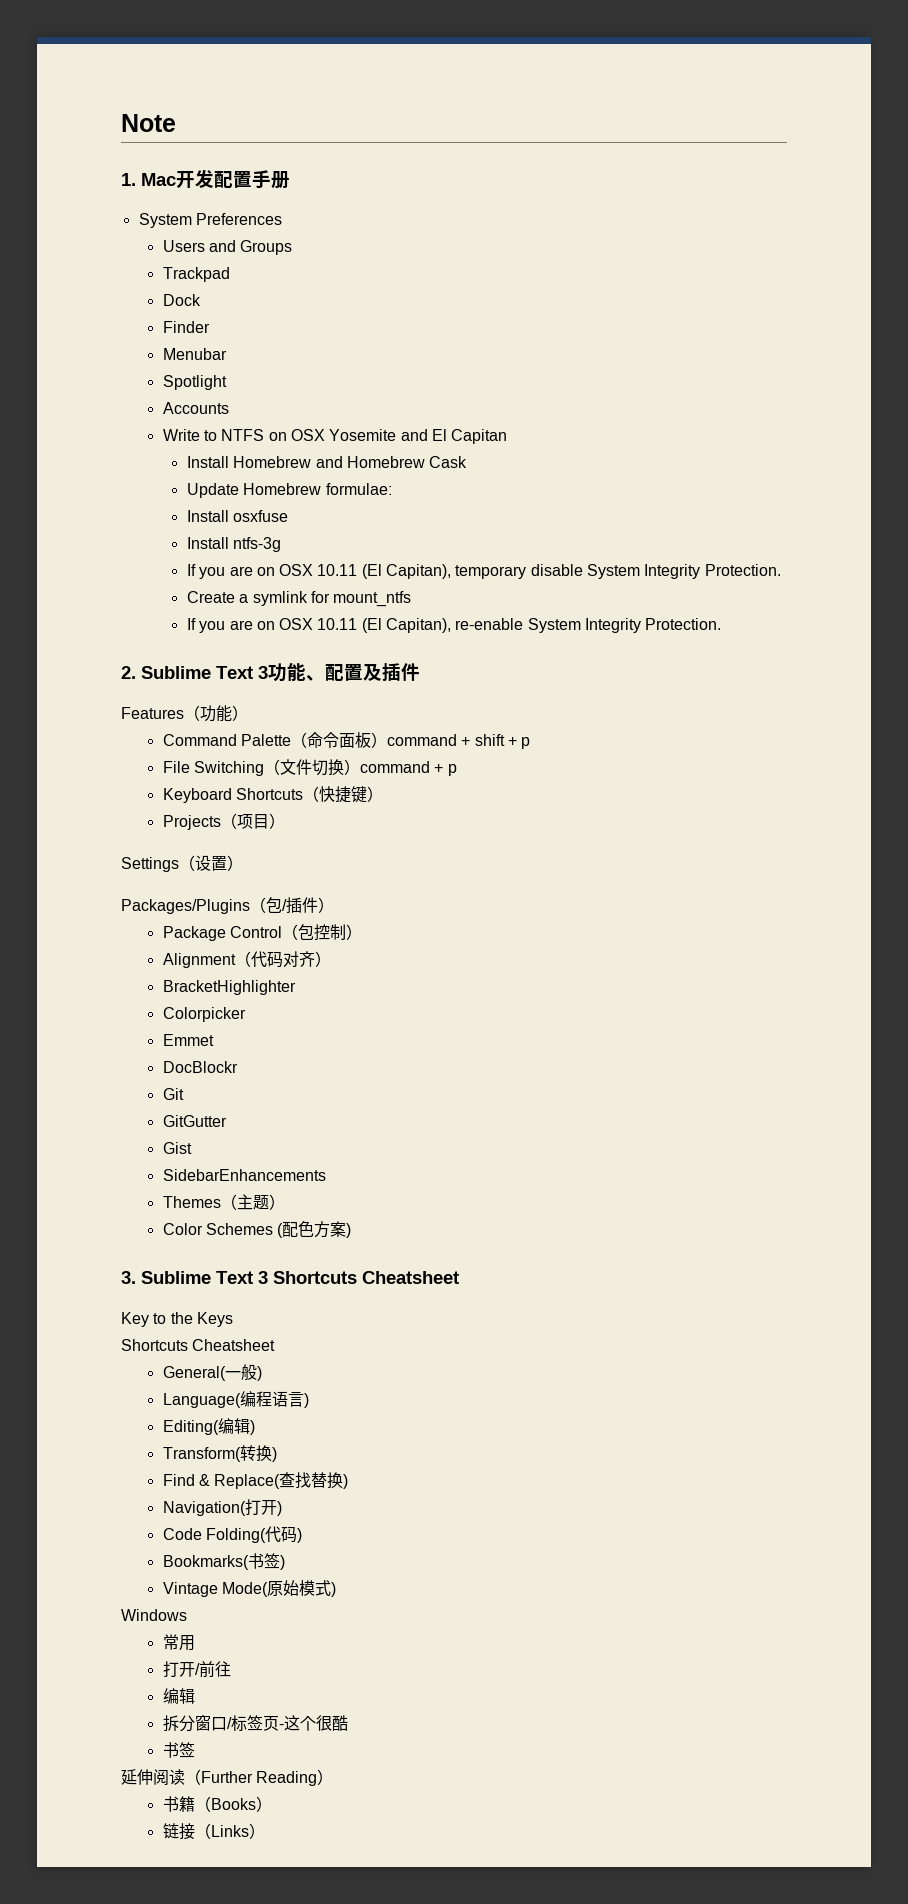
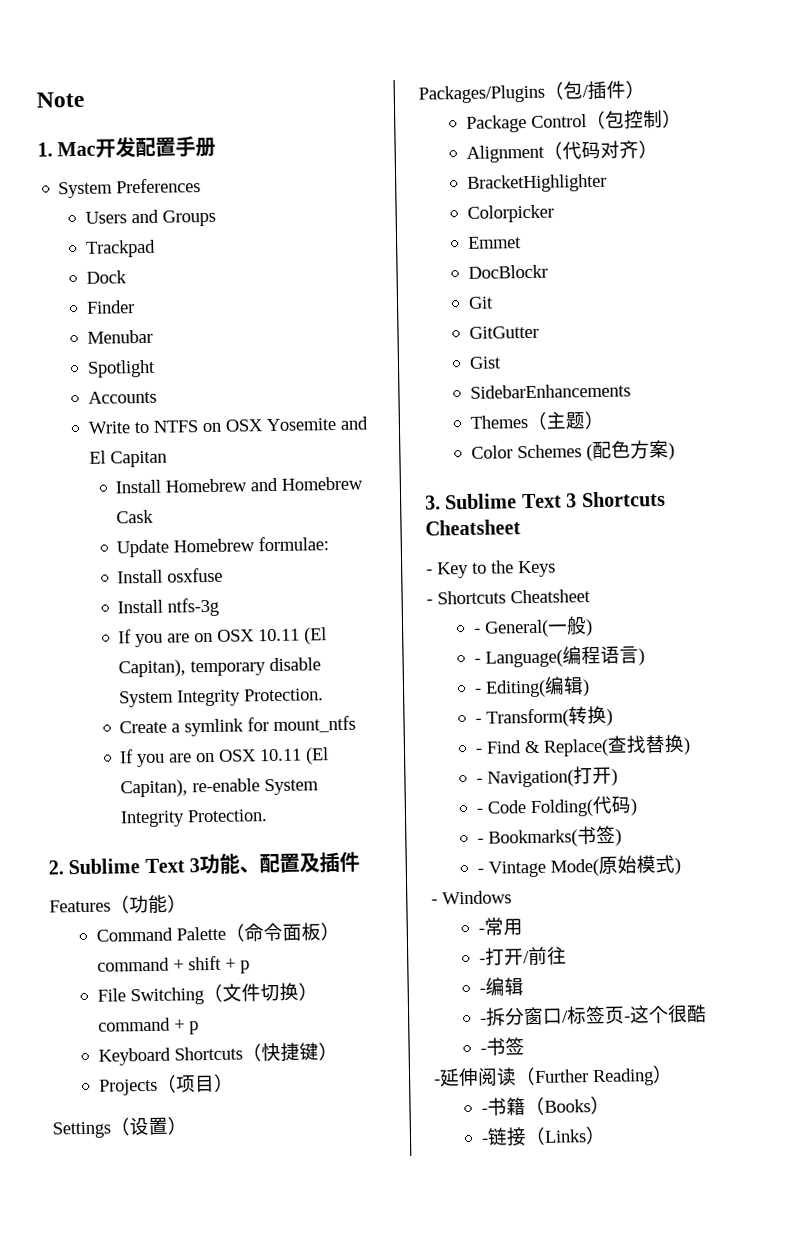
(459, 1277) none -> [426,569,433,575] -
[121,1339,276,1351] Shortcuts Cheatsheet // -> [426,589,591,605] [473,628,481,634] - Shortcuts Cheatsheet // -
(262, 1373) none -> [473,658,481,664] -
(309, 1400) none -> [474,688,482,694] -
(255, 1427) none -> [474,718,482,724] -
(277, 1454) none -> [474,748,483,754] -
(349, 1481) none -> [475,778,483,784] -
(282, 1508) none -> [475,808,483,814] -
(303, 1535) none -> [476,838,484,844] -
(285, 1562) none -> [476,868,484,874] -
(337, 1589) none -> [431,899,438,905] -
(187, 1615) none -> [477,928,485,934] -
(195, 1643) none -> [478,958,486,964] -
(231, 1669) none -> [478,988,486,994] -
(195, 1696) none -> [479,1018,487,1024] -
(348, 1723) none -> [479,1048,487,1054] -
(195, 1750) none -> [434,1079,441,1085] -
(334, 1777) none -> [480,1108,488,1114] -
(272, 1804) none -> [481,1138,489,1144] -

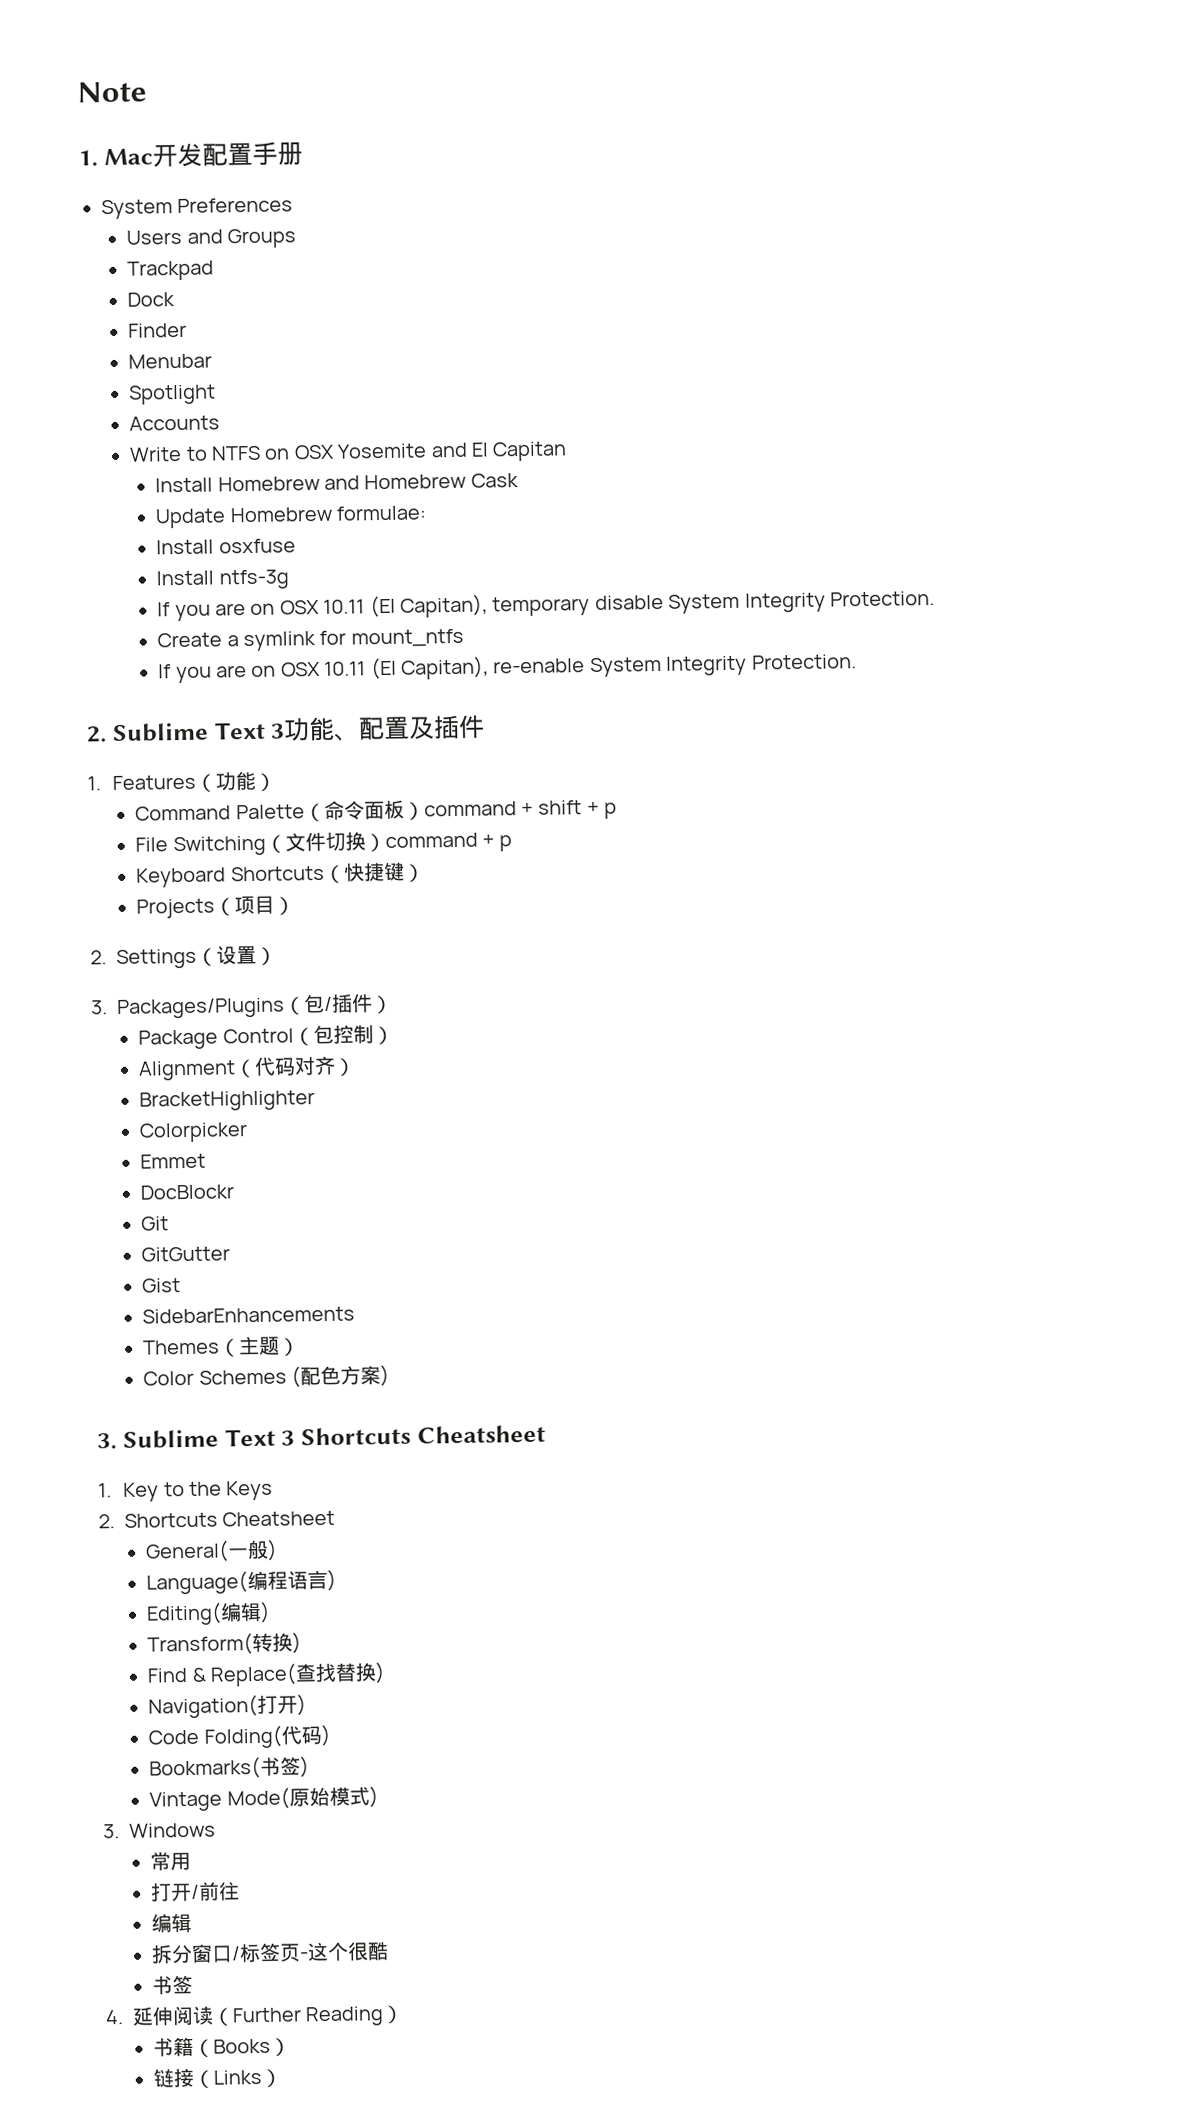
(361, 861) none -> [87,776,101,791] 1.
(234, 1082) none -> [90,950,107,965] 2.
(187, 1125) none -> [91,1000,108,1015] 3.
[426,569,433,575] - -> [98,1483,112,1498] 1.
[426,589,591,605] [473,628,481,634] - Shortcuts Cheatsheet // - -> [98,1510,336,1529] 2. Shortcuts Cheatsheet //
[473,658,481,664] - -> (279, 1550) none
[474,688,482,694] - -> (338, 1580) none
[474,718,482,724] - -> (272, 1612) none
[474,748,483,754] - -> (303, 1643) none
[475,778,483,784] - -> (386, 1673) none
[475,808,483,814] - -> (308, 1705) none
[476,838,484,844] - -> (331, 1735) none
[476,868,484,874] - -> (311, 1767) none
[431,899,438,905] - -> [103,1824,120,1839] 3.
[477,928,485,934] - -> (216, 1830) none
[478,958,486,964] - -> (192, 1861) none
[478,988,486,994] - -> (241, 1891) none
[479,1018,487,1024] - -> (193, 1923) none
[479,1048,487,1054] - -> (390, 1951) none
[434,1079,441,1085] - -> [105,2010,124,2025] 4.
[480,1108,488,1114] - -> (405, 2014) none
[481,1138,489,1144] - -> (292, 2047) none

